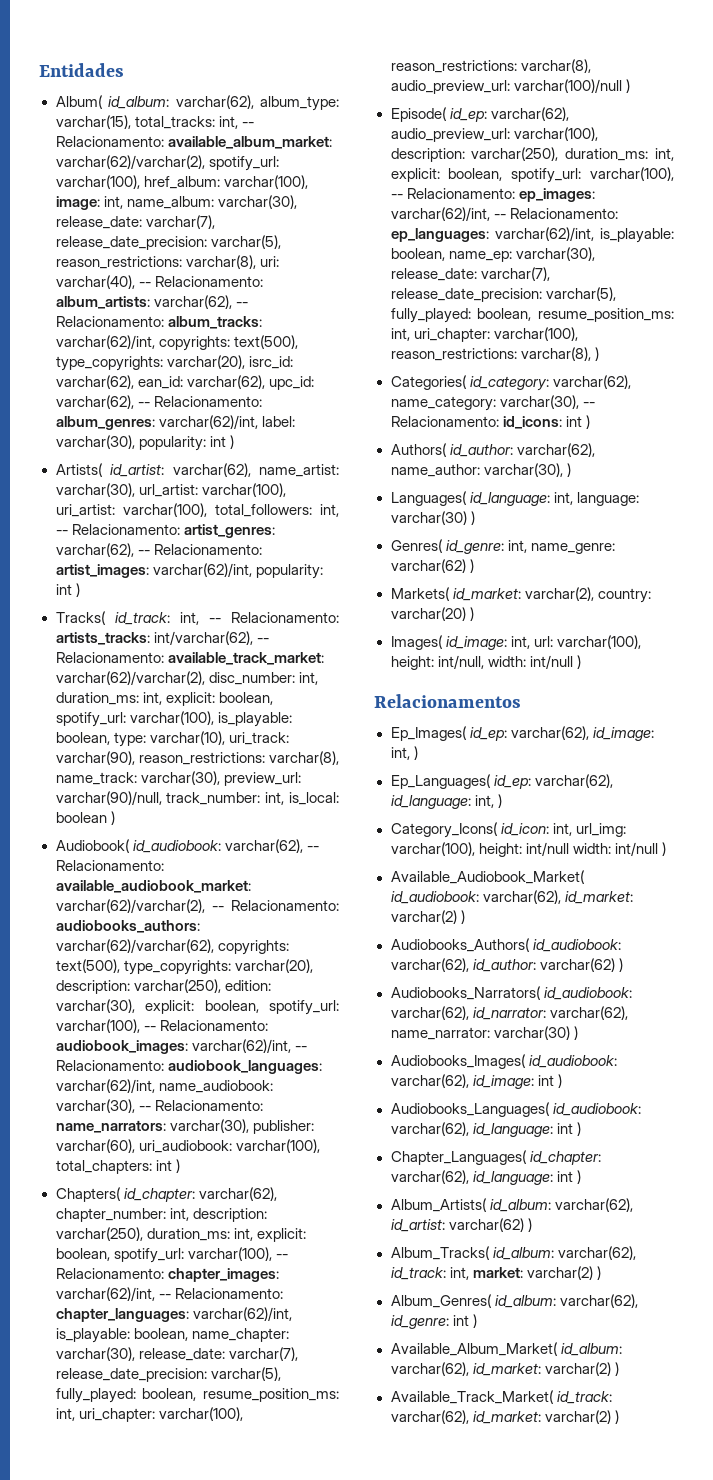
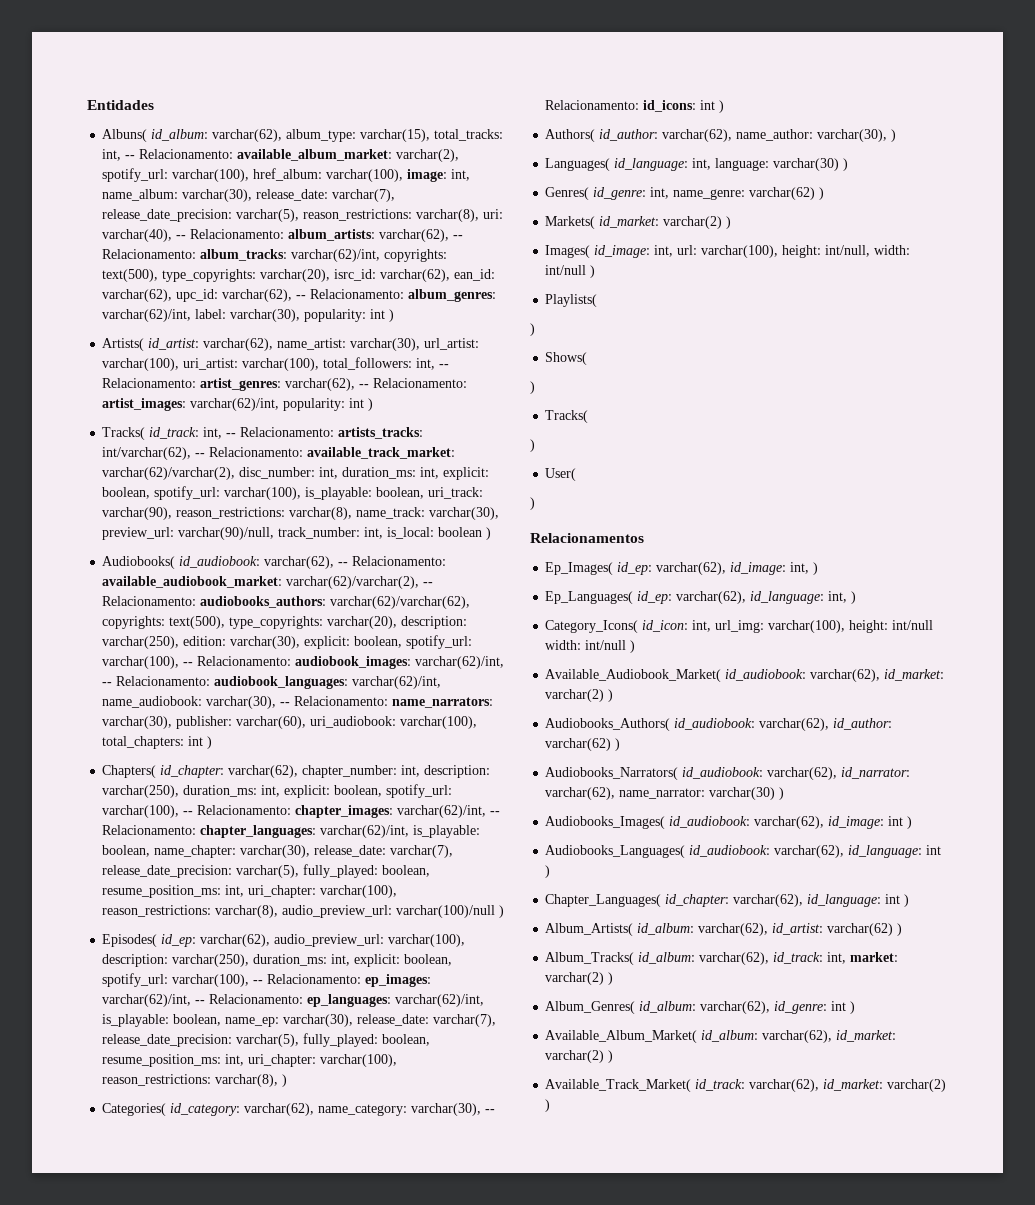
[55,95,103,109] Album( -> [102,129,148,142] Albuns(
[55,155,205,169] varchar(62)/varchar(2), -> [396,149,460,162] varchar(2),
[113,731,225,747] type: varchar(10), -> (425, 493) none
[55,839,130,853] Audiobook( -> [102,556,176,569] Audiobooks(
[390,107,447,122] Episode( -> [102,934,158,947] Episodes(
[524,587,651,603] [390,607,466,621] varchar(2), country: varchar(20) -> [663,216,723,229] varchar(2)
(581, 662) none -> [545,294,598,307] [530,323,535,336] [545,352,588,365] [530,381,535,394] [545,410,589,423] [530,439,535,452] [545,468,577,481] [530,497,535,510] // Playlists( // ) // Shows( // ) // Tracks( // ) // User( // )

